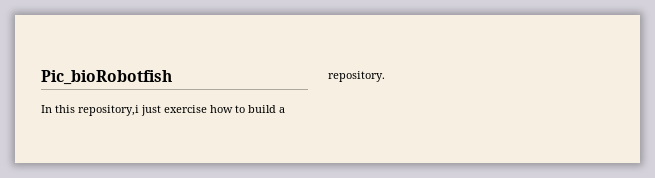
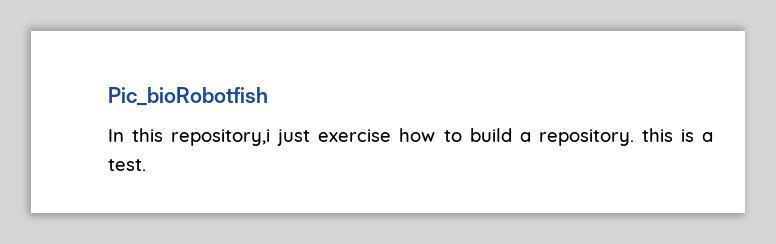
(385, 76) none -> [641,128,714,142] [108,159,146,171] this is a test.

